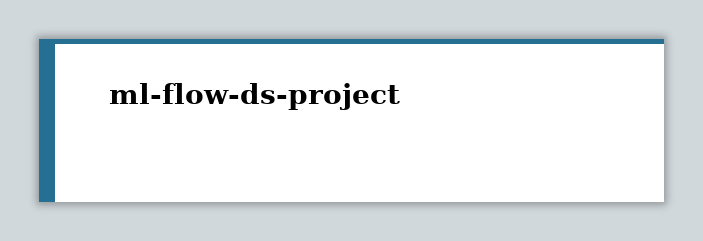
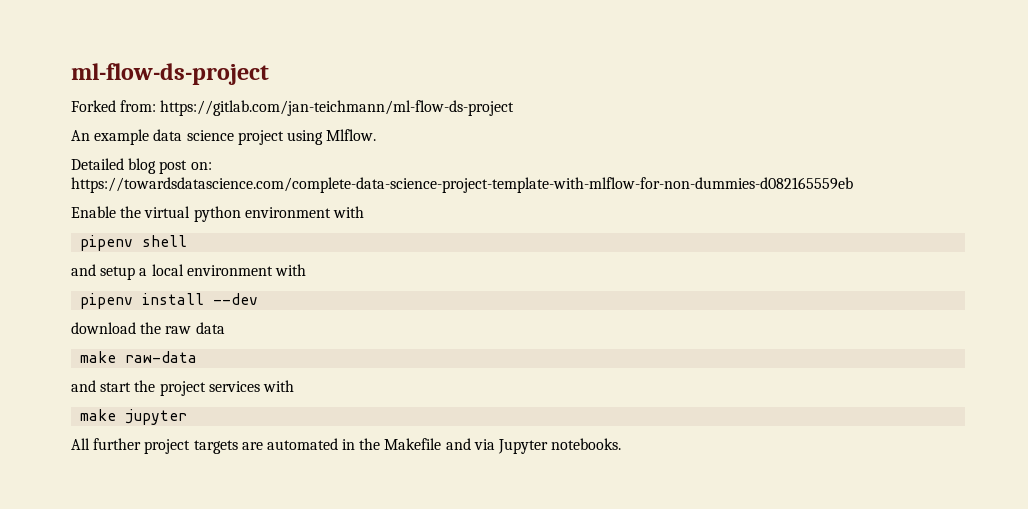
(400, 96) none -> [71,100,515,116] [71,129,377,145] [71,158,212,174] [71,177,853,193] [71,206,364,222] [80,235,188,251] [71,264,306,280] [80,293,259,309] [71,322,225,334] [80,351,198,363] [71,380,294,396] [80,409,188,425] [71,438,622,454] // Forked from: https://gitlab.com/jan-teichmann/ml-flow-ds-project // An example data science project using Mlflow. // Detailed blog post on: https://towardsdatascience.com/complete-data-science-project-template-with-mlflow-for-non-dummies-d082165559eb // Enable the virtual python environment with // pipenv shell // and setup a local environment with // pipenv install --dev // download the raw data // make raw-data // and start the project services with // make jupyter // All further project targets are automated in the Makefile and via Jupyter notebooks.

